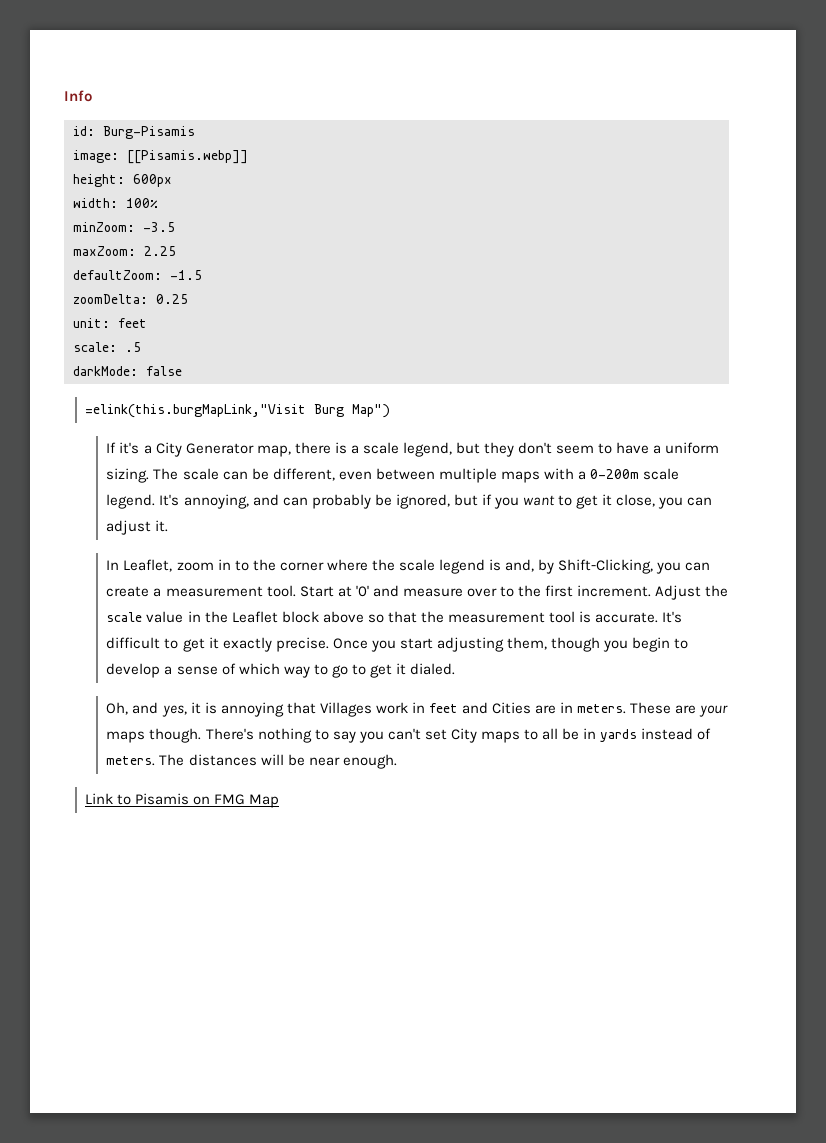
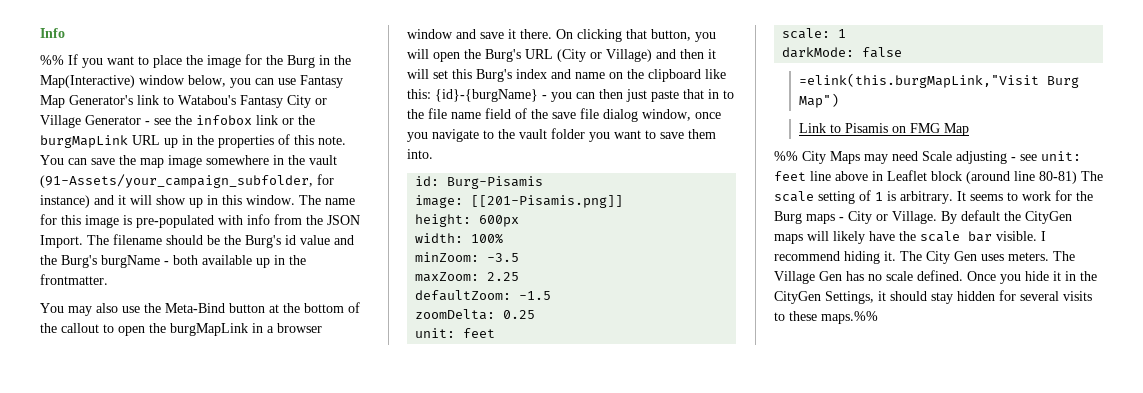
(92, 96) none -> [40,54,351,68] [40,75,343,88] [40,95,327,108] [40,115,315,128] [40,134,346,148] [40,155,337,168] [40,174,334,188] [40,195,355,208] [40,214,360,228] [40,234,354,248] [40,255,306,268] [40,274,108,285] [40,302,360,316] [40,323,322,336] [407,29,716,42] [407,49,716,62] [407,69,726,82] [407,89,734,102] [407,108,721,122] [407,128,716,142] [407,149,433,159] // %% If you want to place the image for the Burg in the Map(Interactive) window below, you can use Fantasy Map Generator's link to Watabou's Fantasy City or Village Generator - see the infobox link or the burgMapLink URL up in the properties of this note. You can save the map image somewhere in the vault (91-Assets/your_campaign_subfolder, for instance) and it will show up in this window. The name for this image is pre-populated with info from the JSON Import. The filename should be the Burg's id value and the Burg's burgName - both available up in the frontmatter. // You may also use the Meta-Bind button at the bottom of the callout to open the burgMapLink in a browser window and save it there. On clicking that button, you will open the Burg's URL (City or Village) and then it will set this Burg's index and name on the clipboard like this: {id}-{burgName} - you can then just paste that in to the file name field of the save file dialog window, once you navigate to the vault folder you want to save them into.
[127,150,248,164] [[Pisamis.webp]] -> [471,195,624,208] [[201-Pisamis.png]]
[125,342,141,352] .5 -> [838,29,847,38] 1
[106,442,720,457] [106,468,680,483] [106,494,713,509] [106,520,169,535] [106,559,711,574] [106,585,729,600] [106,611,683,623] [106,637,689,652] [106,663,455,678] [106,702,729,717] [106,728,712,743] [106,754,397,769] // If it's a City Generator map, there is a scale legend, but they don't seem to have a uniform sizing. The scale can be different, even between multiple maps with a 0-200m scale legend. It's annoying, and can probably be ignored, but if you want to get it close, you can adjust it. // In Leaflet, zoom in to the corner where the scale legend is and, by Shift-Clicking, you can create a measurement tool. Start at '0' and measure over to the first increment. Adjust the scale value in the Leaflet block above so that the measurement tool is accurate. It's difficult to get it exactly precise. Once you start adjusting them, though you begin to develop a sense of which way to go to get it dialed. // Oh, and yes, it is annoying that Villages work in feet and Cities are in meters. These are your maps though. There's nothing to say you can't set City maps to all be in yards instead of meters. The distances will be near enough. -> (839, 100) none
(280, 801) none -> [774,151,1081,164] [774,170,1103,184] [774,190,1093,204] [774,210,1072,224] [774,231,1046,244] [774,251,1075,264] [774,270,1097,284] [774,290,1092,304] [774,311,878,324] // %% City Maps may need Scale adjusting - see unit: feet line above in Leaflet block (around line 80-81) The scale setting of 1 is arbitrary. It seems to work for the Burg maps - City or Village. By default the CityGen maps will likely have the scale bar visible. I recommend hiding it. The City Gen uses meters. The Village Gen has no scale defined. Once you hide it in the CityGen Settings, it should stay hidden for several visits to these maps.%%

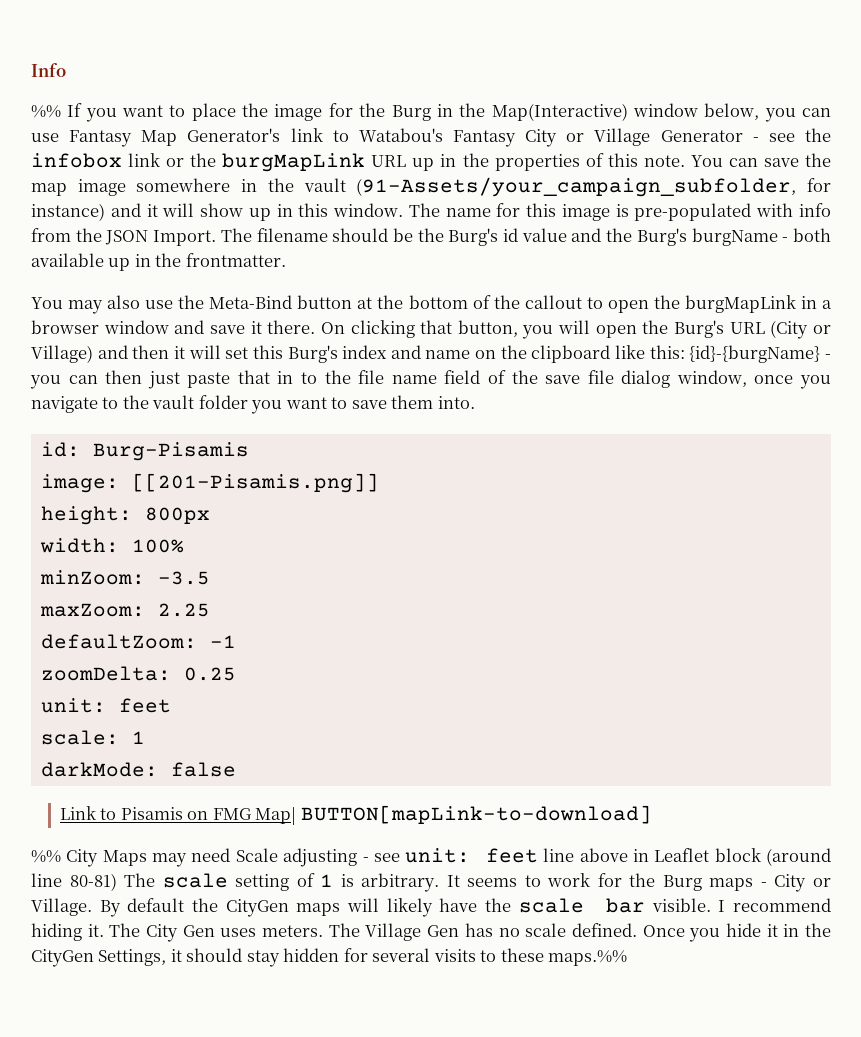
[479,215,520,227] 600px -> [144,507,210,524] 800px
[519,291,552,300] -1.5 -> [209,635,236,648] -1
[798,73,1079,88] [798,93,839,108] // =elink(this.burgMapLink,"Visit Burg Map") -> (236, 769) none
[943,123,969,136] Map -> [255,805,652,825] Map| BUTTON[mapLink-to-download]

